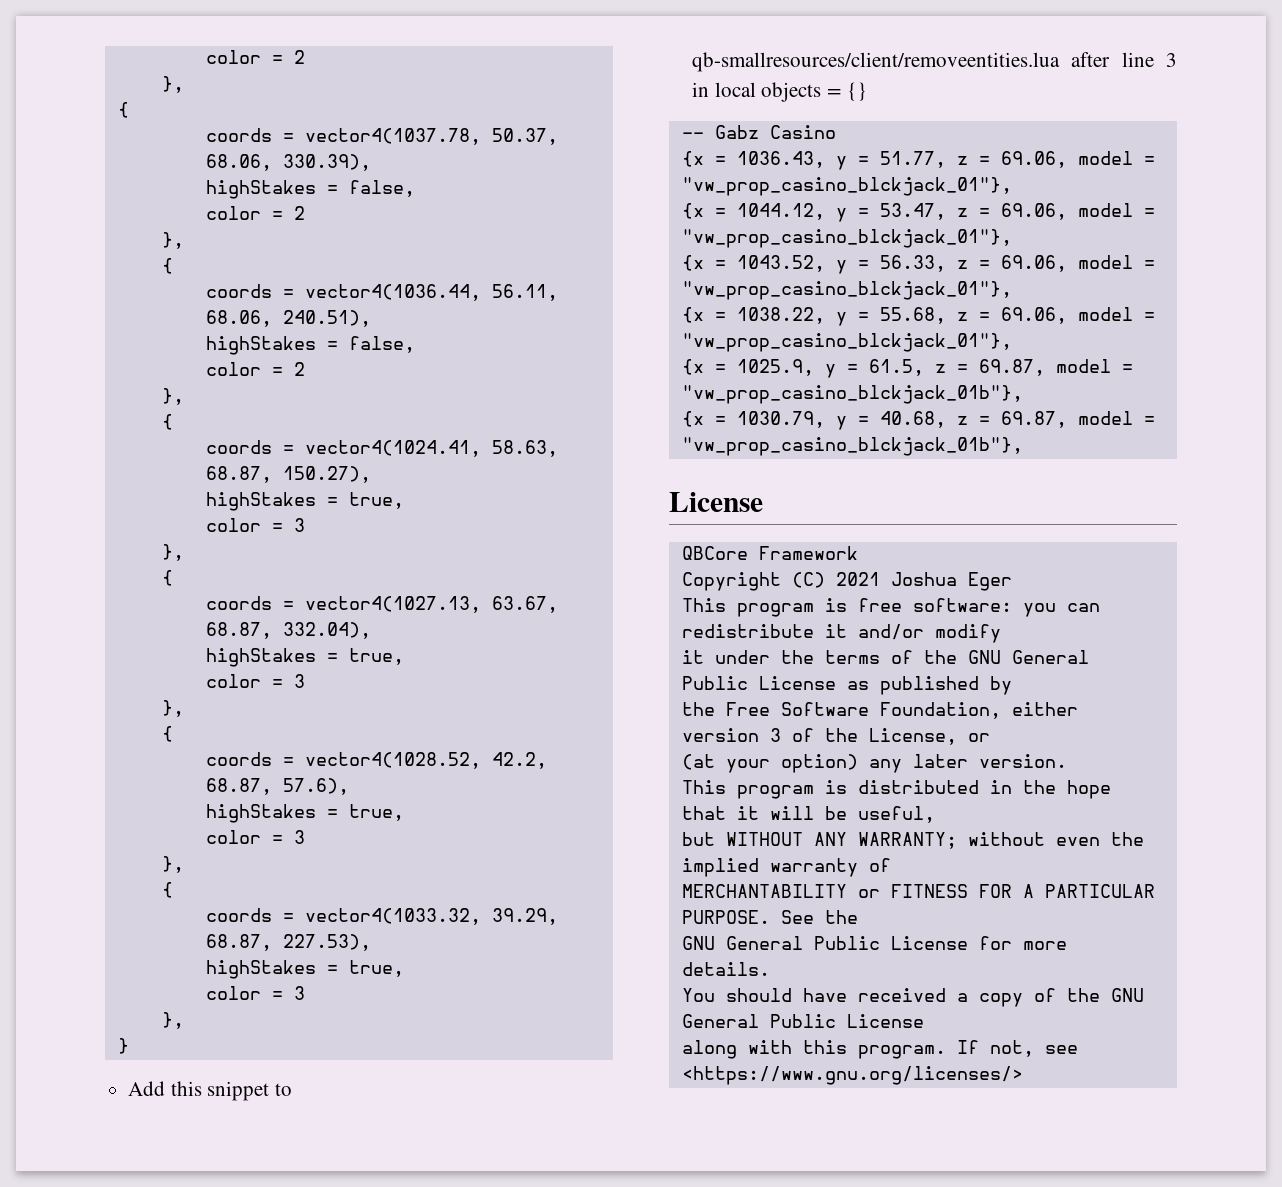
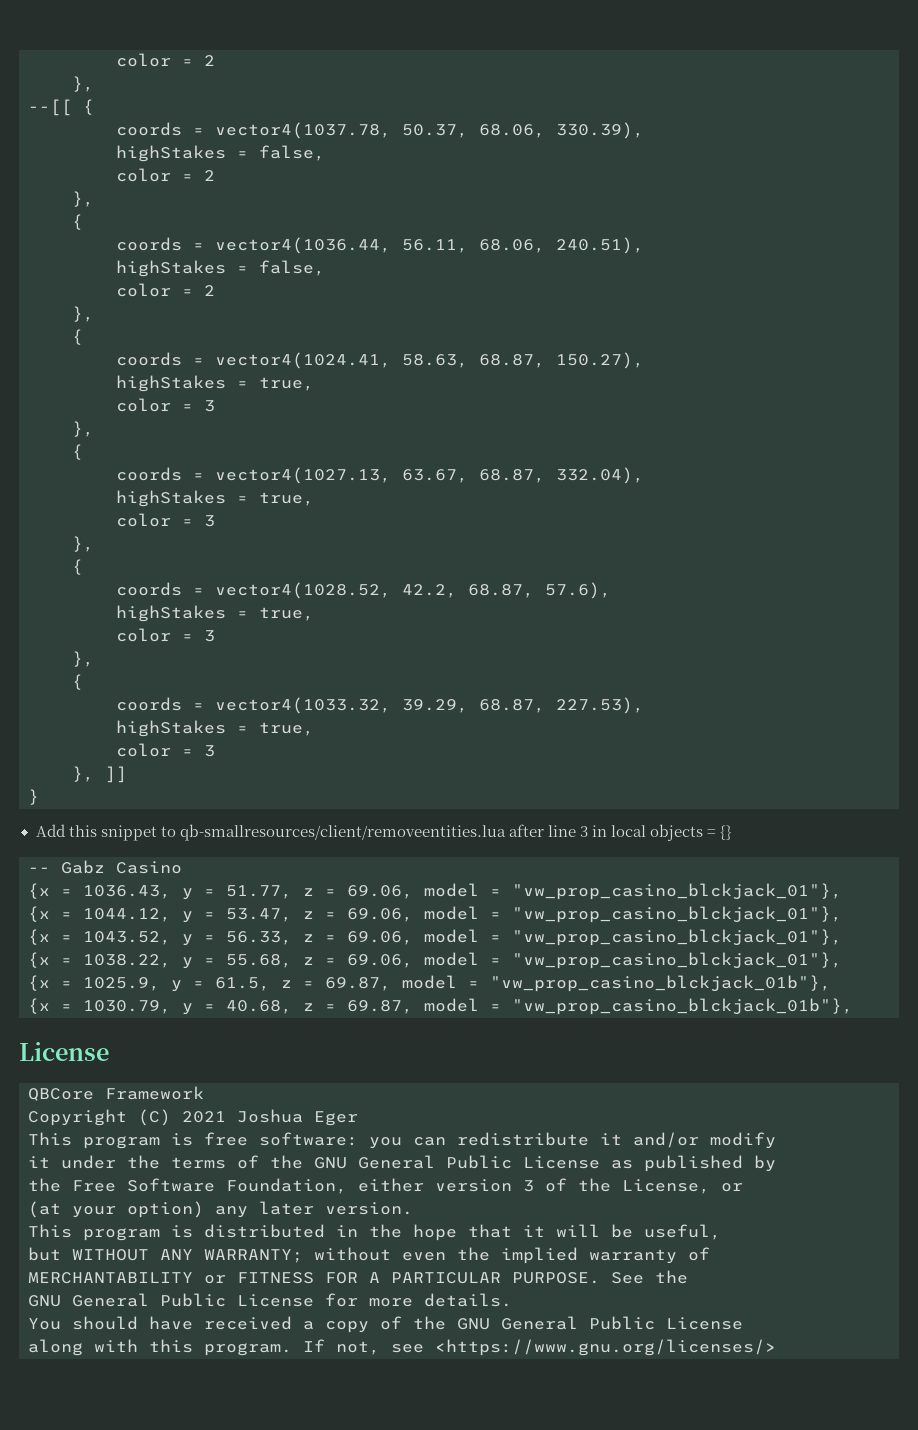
[205,50,305,64] [161,76,184,93] color = 2 // }, // -> [116,53,215,67] [72,76,94,92] [28,99,72,116] color = 2 // }, // --[[
(184, 1020) none -> [105,766,127,783] ]]

